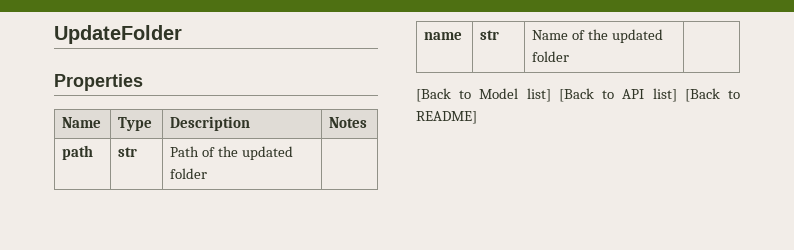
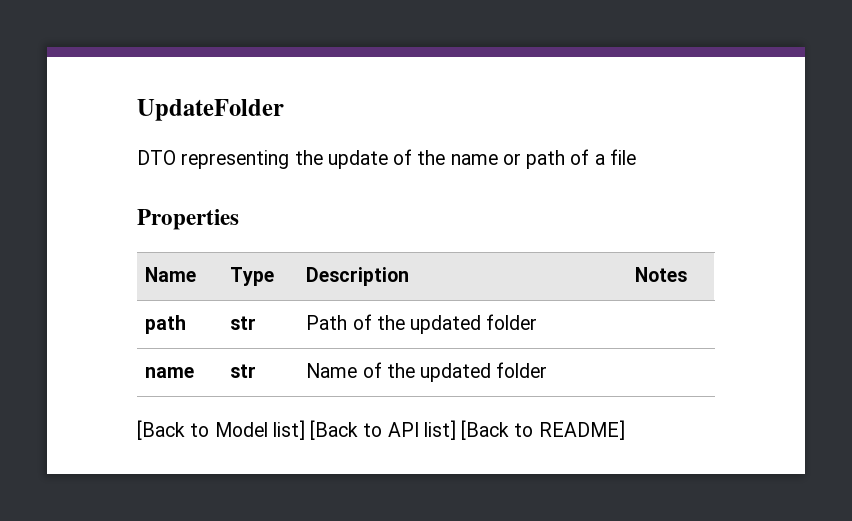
(182, 34) none -> [137,149,636,169] // DTO representing the update of the name or path of a file

